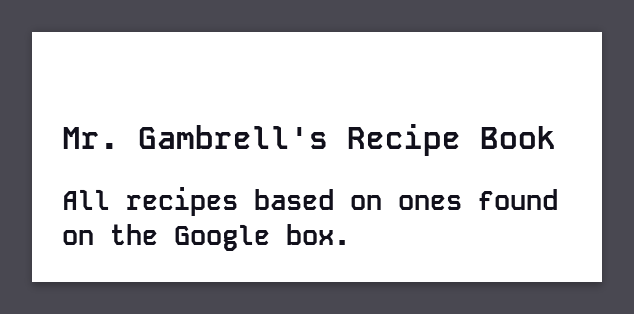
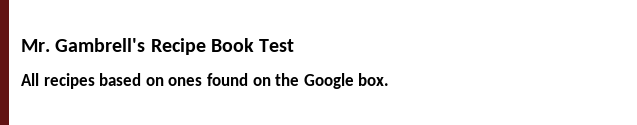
(556, 137) none -> [259,39,295,52] Test

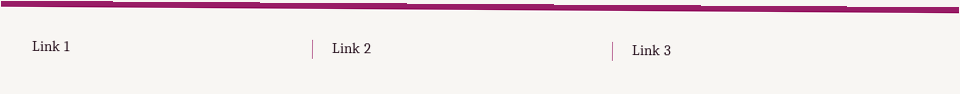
[21,38,295,55] [21,73,390,89] Mr. Gambrell's Recipe Book Test // All recipes based on ones found on the Google box. -> [31,39,71,52] [331,41,372,54] [631,44,672,56] Link 1 // Link 2 // Link 3

